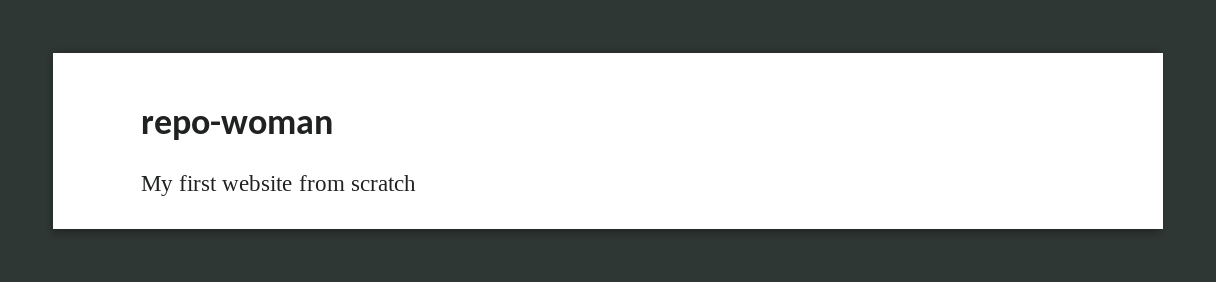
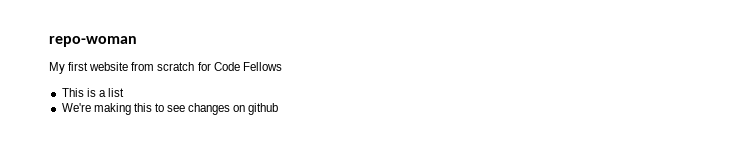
(416, 183) none -> [197,62,282,71] [61,88,124,97] [61,103,279,115] for Code Fellows // This is a list // We're making this to see changes on github

